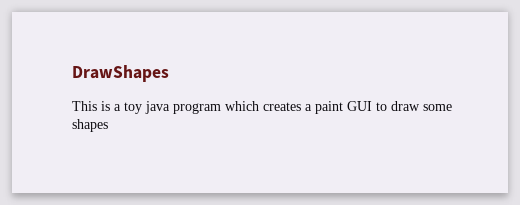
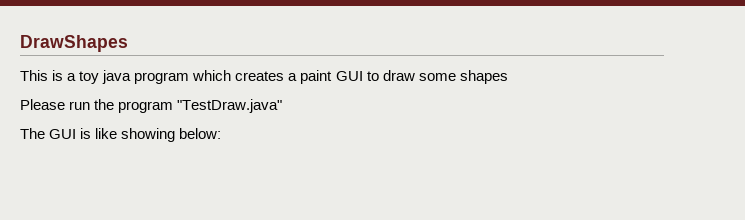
(108, 125) none -> [20,99,283,113] [20,128,222,142] // Please run the program "TestDraw.java" // The GUI is like showing below:

